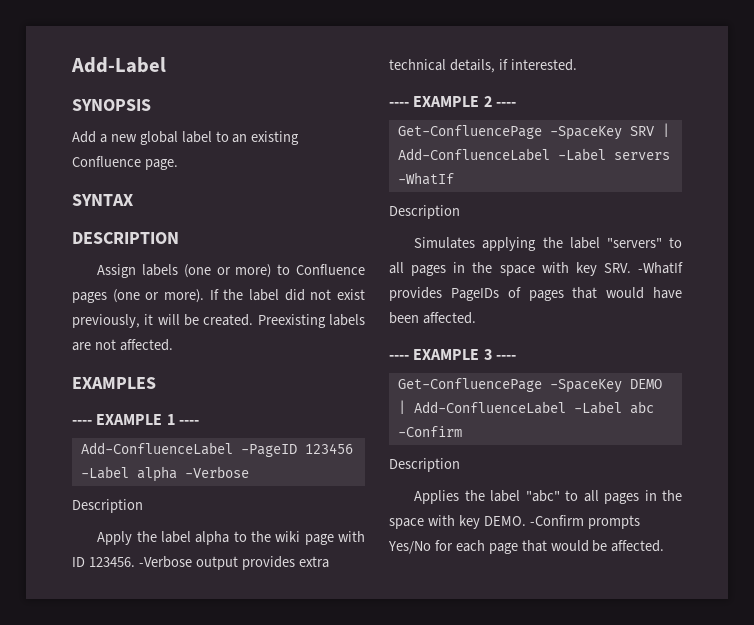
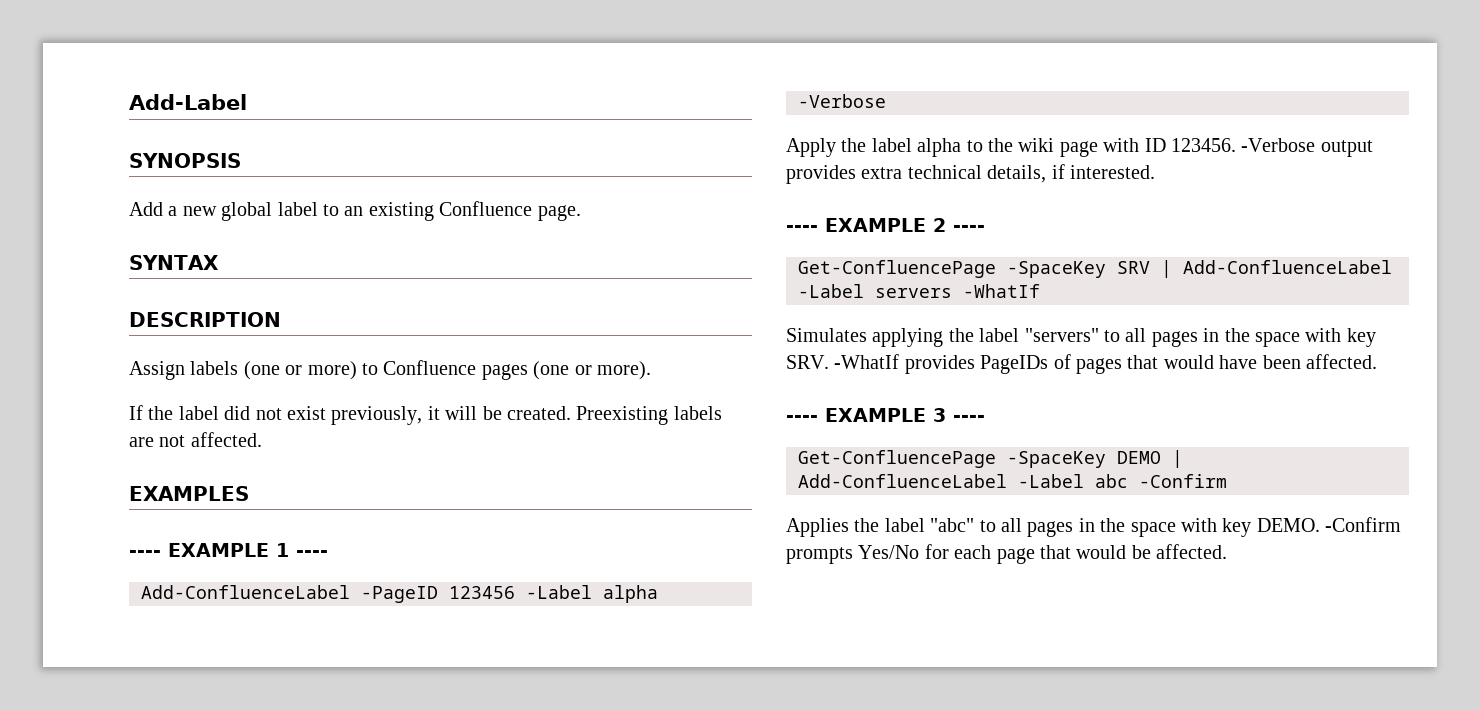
(204, 296) none -> (651, 370) //
[72,499,143,513] // Description -> (886, 101) none
[389,205,460,219] // Description -> (1040, 291) none
[389,458,460,472] // Description -> (1227, 481) none

